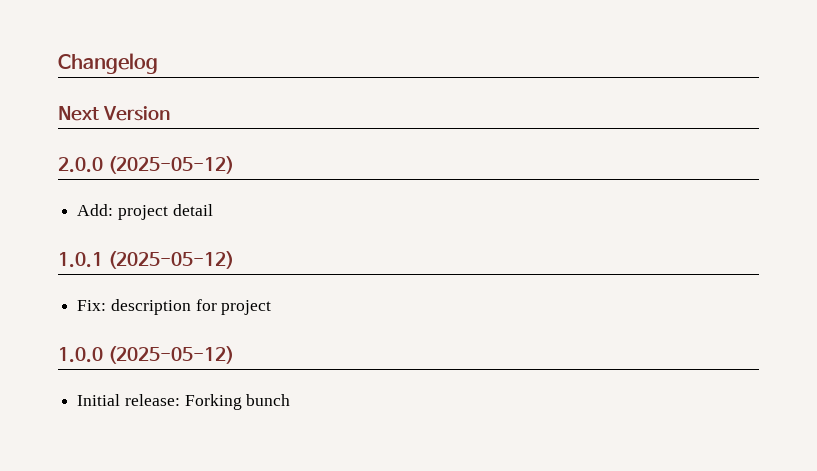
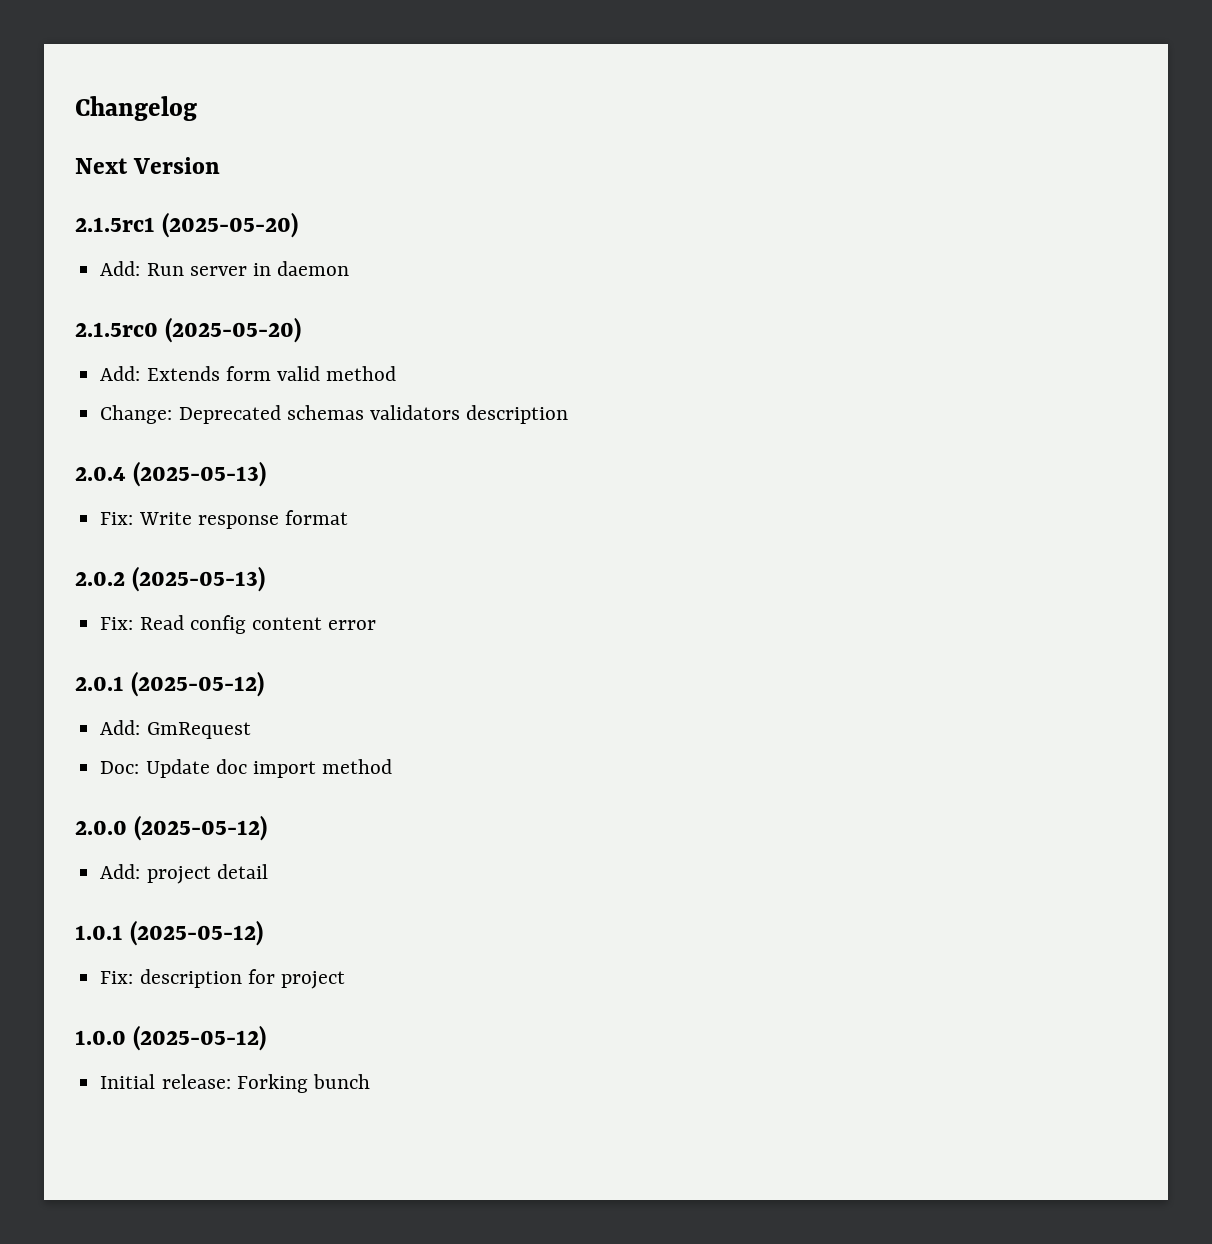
(170, 113) none -> [75,212,299,238] [100,261,350,276] [75,317,302,343] [100,366,397,381] [100,405,569,424] [75,461,267,487] [100,510,348,529] [75,566,266,592] [100,615,377,634] [75,671,265,697] [100,720,251,739] [100,759,393,778] // 2.1.5rc1 (2025-05-20) // Add: Run server in daemon // 2.1.5rc0 (2025-05-20) // Add: Extends form valid method // Change: Deprecated schemas validators description // 2.0.4 (2025-05-13) // Fix: Write response format // 2.0.2 (2025-05-13) // Fix: Read config content error // 2.0.1 (2025-05-12) // Add: GmRequest // Doc: Update doc import method

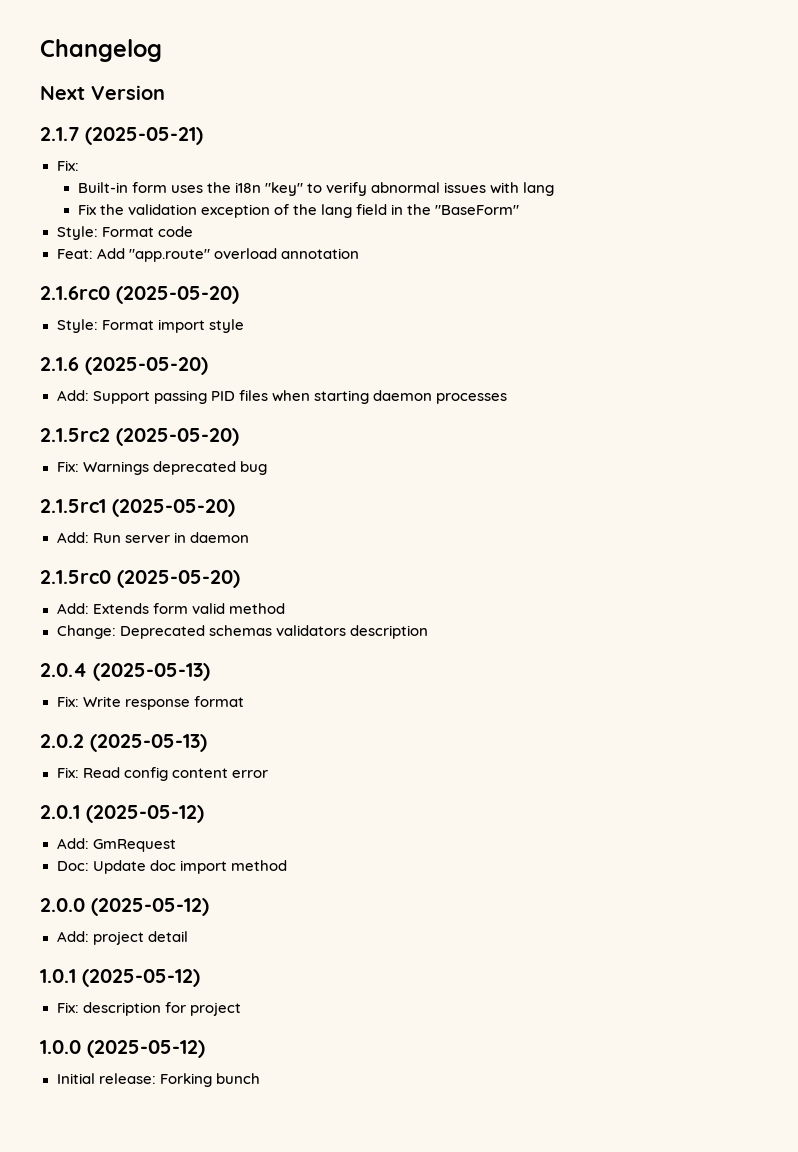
(221, 165) none -> [40,127,203,145] [56,160,79,171] [77,182,555,196] [77,204,520,218] [56,226,193,240] [56,248,359,262] [40,286,239,304] [56,319,244,333] [40,357,208,375] [56,390,507,404] [40,428,239,446] [56,461,267,475] // 2.1.7 (2025-05-21) // Fix: // Built-in form uses the i18n "key" to verify abnormal issues with lang // Fix the validation exception of the lang field in the "BaseForm" // Style: Format code // Feat: Add "app.route" overload annotation // 2.1.6rc0 (2025-05-20) // Style: Format import style // 2.1.6 (2025-05-20) // Add: Support passing PID files when starting daemon processes // 2.1.5rc2 (2025-05-20) // Fix: Warnings deprecated bug

